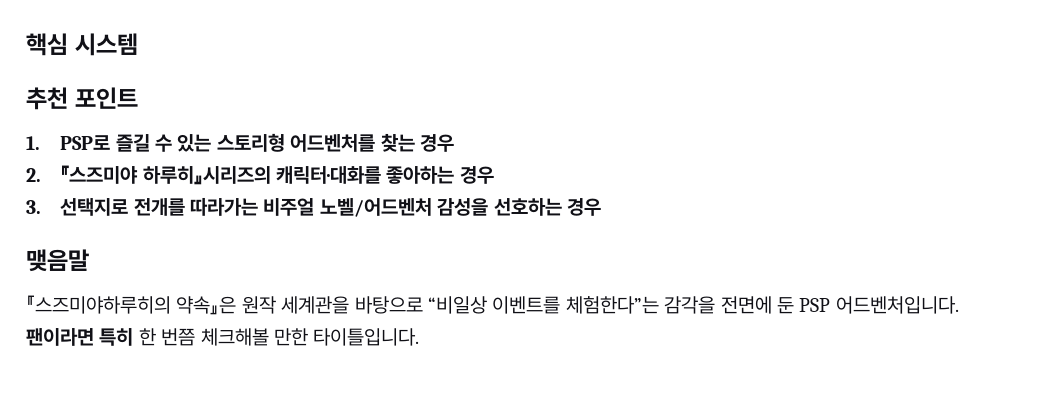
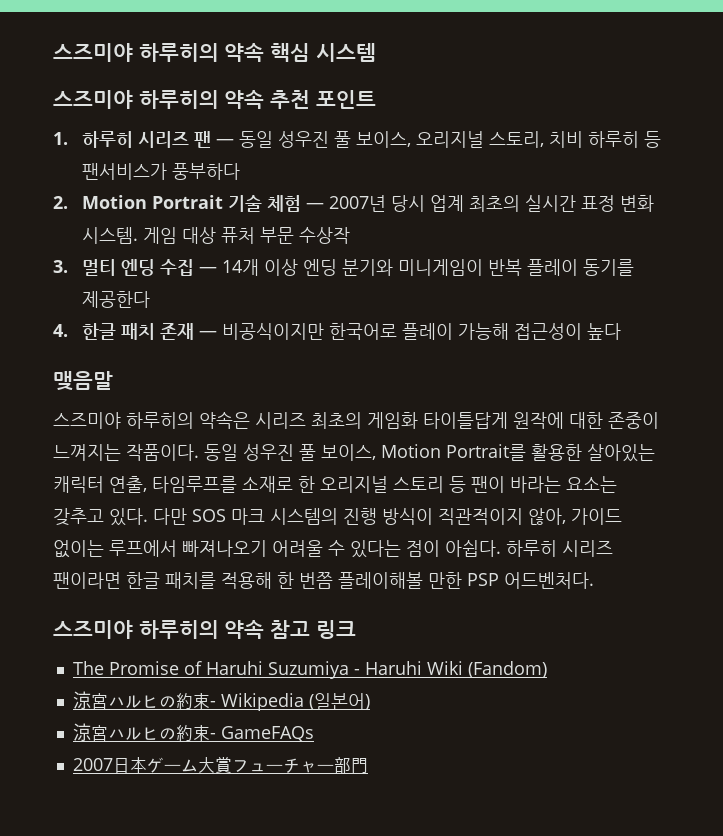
(26, 44) none -> [53,43,265,62] 스즈미야 하루히의 약속
(138, 44) none -> [53,90,265,109] 스즈미야 하루히의 약속
[60,133,454,152] [26,165,494,185] [26,197,601,217] [26,249,89,272] [26,295,959,315] [26,328,420,346] PSP로 즐길 수 있는 스토리형 어드벤처를 찾는 경우 // 2.『스즈미야 하루히』시리즈의 캐릭터·대화를 좋아하는 경우 // 3. 선택지로 전개를 따라가는 비주얼 노벨/어드벤처 감성을 선호하는 경우 // 맺음말 // 『스즈미야하루히의 약속』은 원작 세계관을 바탕으로 “비일상 이벤트를 체험한다”는 감각을 전면에 둔 PSP 어드벤처입니다. 팬이라면 특히 한 번쯤 체크해볼 만한 타이틀입니다. -> [82,131,662,148] [82,163,241,180] [53,195,655,212] [82,227,351,244] [53,259,635,276] [82,291,151,308] [53,323,622,340] [53,371,113,391] [53,411,659,429] [53,444,655,462] [53,476,617,493] [53,508,622,526] [53,540,613,558] [53,572,594,589] [53,620,356,639] [72,661,547,679] [72,691,370,711] [72,723,314,742] [72,757,368,773] 하루히 시리즈 팬 — 동일 성우진 풀 보이스, 오리지널 스토리, 치비 하루히 등 팬서비스가 풍부하다 // 2. Motion Portrait 기술 체험 — 2007년 당시 업계 최초의 실시간 표정 변화 시스템. 게임 대상 퓨처 부문 수상작 // 3. 멀티 엔딩 수집 — 14개 이상 엔딩 분기와 미니게임이 반복 플레이 동기를 제공한다 // 4. 한글 패치 존재 — 비공식이지만 한국어로 플레이 가능해 접근성이 높다 // 맺음말 // 스즈미야 하루히의 약속은 시리즈 최초의 게임화 타이틀답게 원작에 대한 존중이 느껴지는 작품이다. 동일 성우진 풀 보이스, Motion Portrait를 활용한 살아있는 캐릭터 연출, 타임루프를 소재로 한 오리지널 스토리 등 팬이 바라는 요소는 갖추고 있다. 다만 SOS 마크 시스템의 진행 방식이 직관적이지 않아, 가이드 없이는 루프에서 빠져나오기 어려울 수 있다는 점이 아쉽다. 하루히 시리즈 팬이라면 한글 패치를 적용해 한 번쯤 플레이해볼 만한 PSP 어드벤처다. // 스즈미야 하루히의 약속 참고 링크 // The Promise of Haruhi Suzumiya - Haruhi Wiki (Fandom) // 涼宮ハルヒの約束- Wikipedia (일본어) // 涼宮ハルヒの約束- GameFAQs // 2007日本ゲーム大賞フューチャー部門

